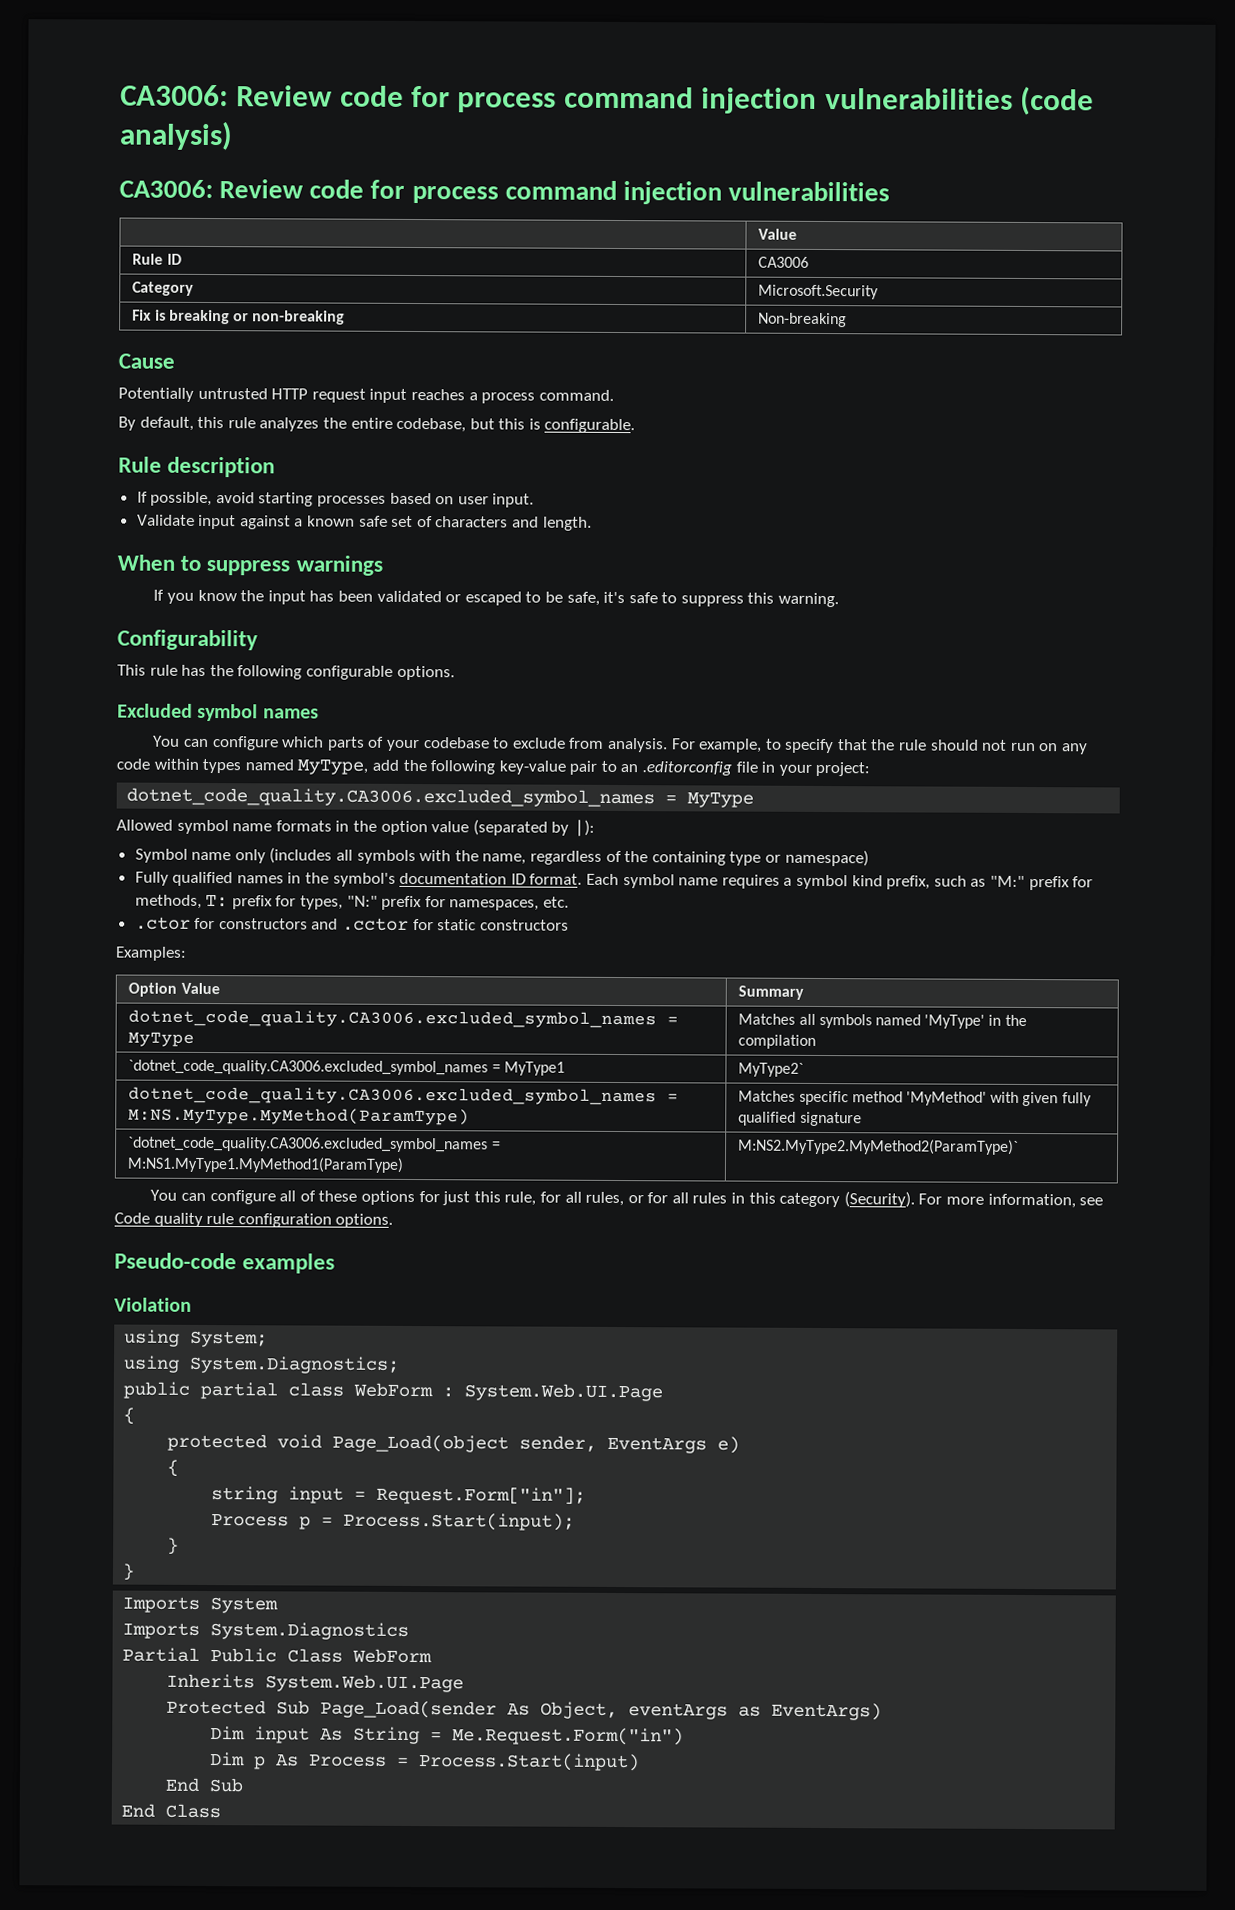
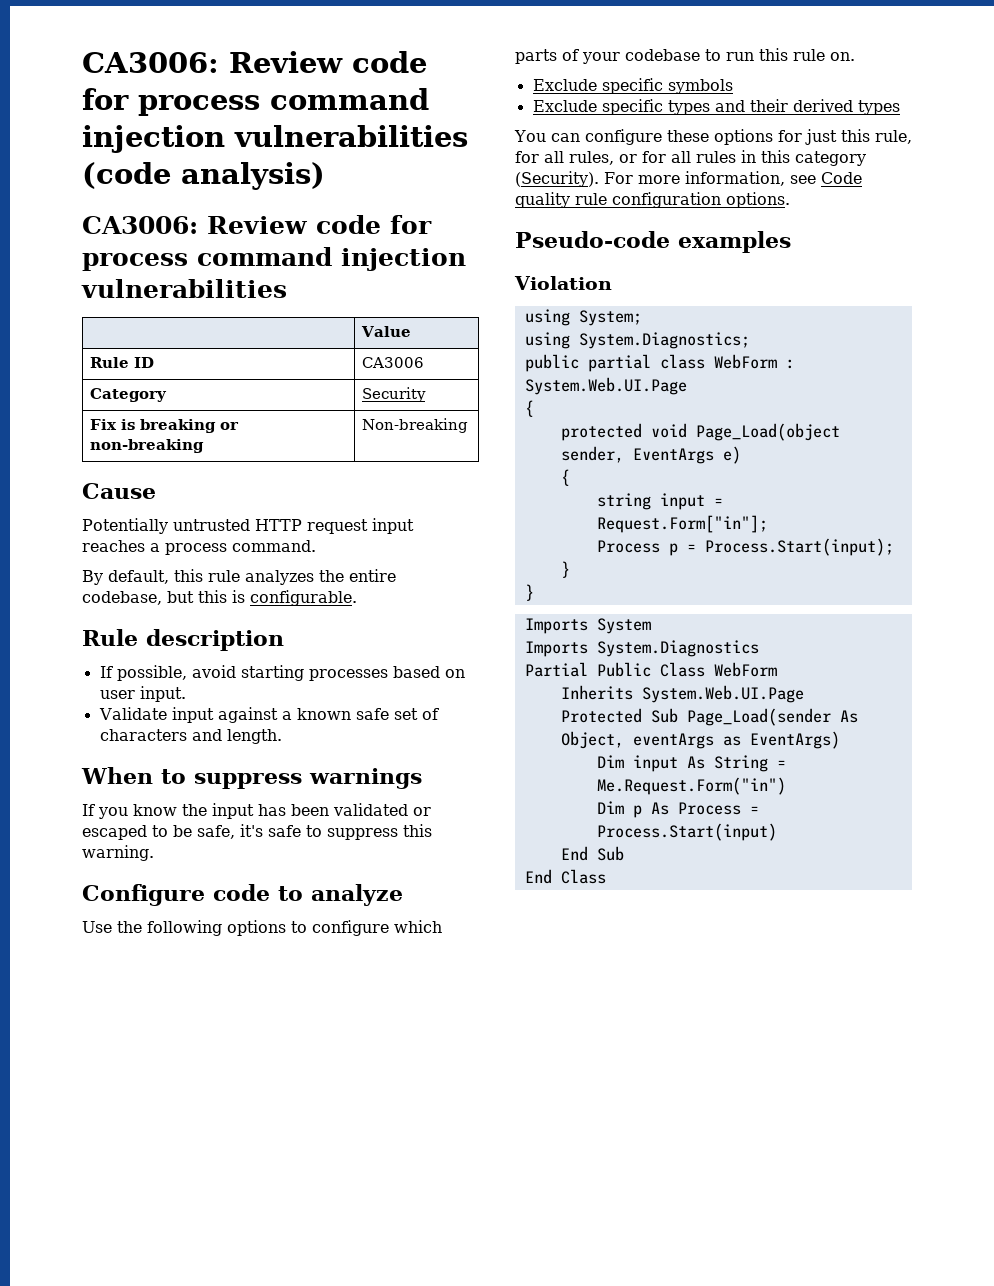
[758,284,880,300] Microsoft.Security -> [362,387,427,402] Security
[117,629,258,651] [117,664,455,681] [117,703,319,722] [153,735,210,748] Configurability // This rule has the following configurable options. // Excluded symbol names // You can -> [82,884,403,906] [82,920,307,936] Configure code to analyze // Use the following options to
[512,737,1088,755] [116,758,871,777] [126,787,755,808] [116,819,595,837] [134,847,869,867] [134,871,1094,891] [134,894,570,911] [134,916,569,931] [115,946,187,961] [128,982,220,997] [738,985,805,1000] [128,1009,680,1029] [128,1031,196,1047] [738,1013,1027,1029] [738,1034,817,1049] [128,1059,565,1076] [738,1062,805,1077] [128,1086,680,1106] [128,1107,471,1126] [738,1090,1092,1107] [738,1111,862,1127] [128,1136,501,1153] [127,1156,405,1173] [738,1138,1020,1155] [150,1189,316,1205] exclude from analysis. For example, to specify that the rule should not run on any code within types named MyType, add the following key-value pair to an .editorconfig file in your project: // dotnet_code_quality.CA3006.excluded_symbol_names = MyType // Allowed symbol name formats in the option value (separated by |): // Symbol name only (includes all symbols with the name, regardless of the containing type or namespace) // Fully qualified names in the symbol's documentation ID format. Each symbol name requires a symbol kind prefix, such as "M:" prefix for methods, T: prefix for types, "N:" prefix for namespaces, etc. // .ctor for constructors and .cctor for static constructors // Examples: // Option Value | Summary // dotnet_code_quality.CA3006.excluded_symbol_names = MyType | Matches all symbols named 'MyType' in the compilation // `dotnet_code_quality.CA3006.excluded_symbol_names = MyType1 | MyType2` // dotnet_code_quality.CA3006.excluded_symbol_names = M:NS.MyType.MyMethod(ParamType) | Matches specific method 'MyMethod' with given fully qualified signature // `dotnet_code_quality.CA3006.excluded_symbol_names = M:NS1.MyType1.MyMethod1(ParamType) | M:NS2.MyType2.MyMethod2(ParamType)` // You can configure all of -> [726,48,855,61] [532,78,733,94] [532,99,900,115] [514,129,662,145] run this rule on. // Exclude specific symbols // Exclude specific types and their derived types // You can configure

